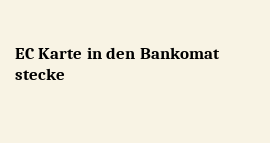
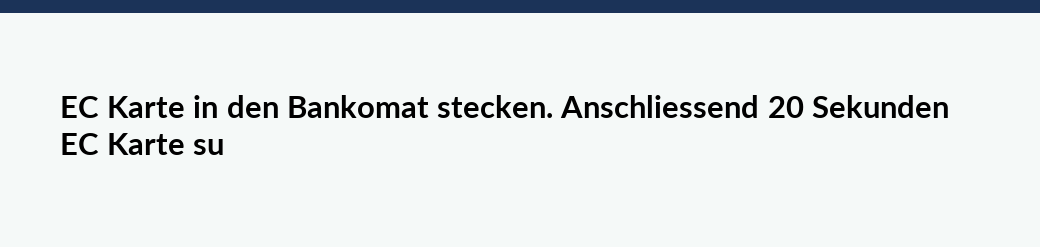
[15,68,65,80] stecke -> [437,95,949,118] [60,133,225,155] stecken. Anschliessend 20 Sekunden EC Karte su

